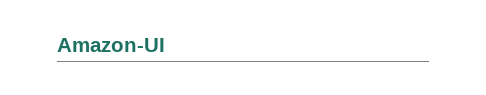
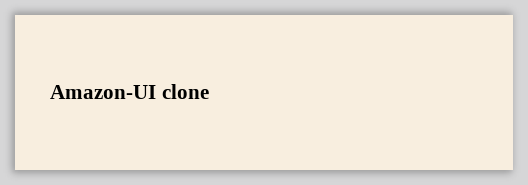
(165, 45) none -> [161,84,209,99] clone

